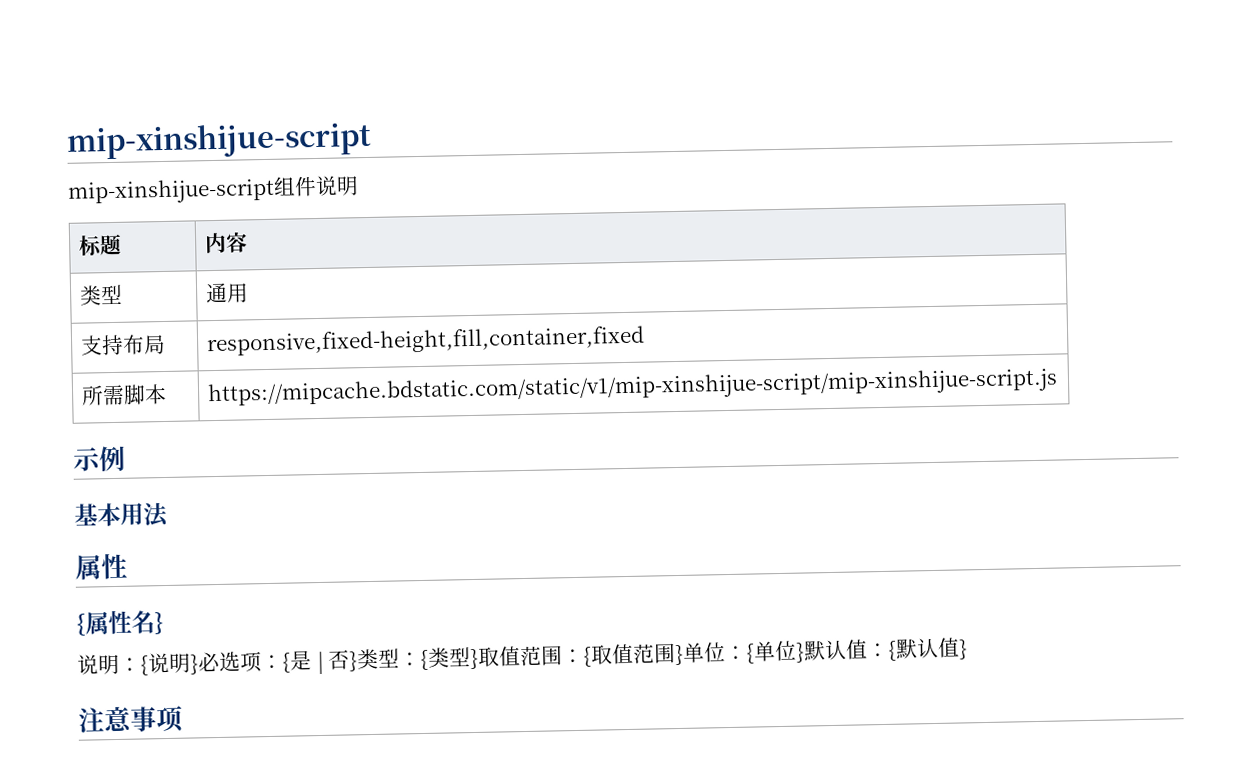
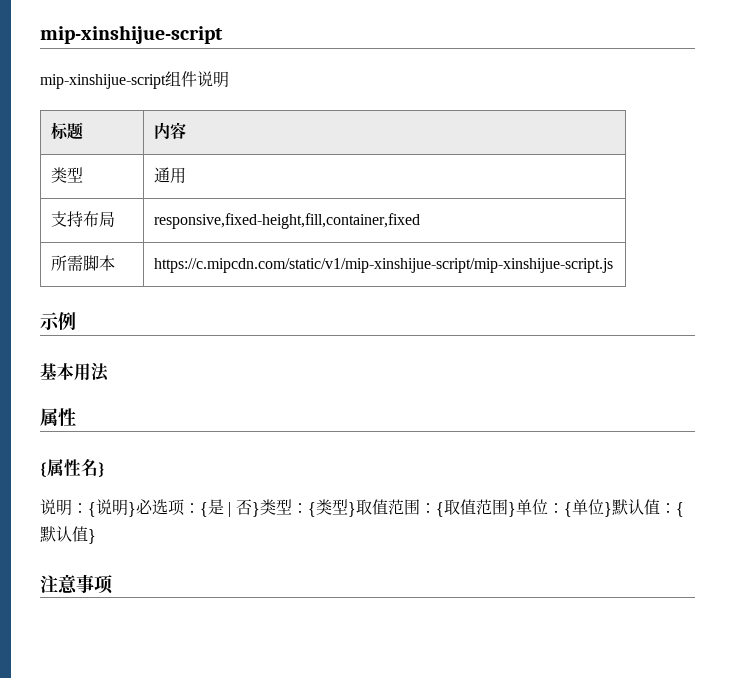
[206,367,1058,408] https://mipcache.bdstatic.com/static/v1/mip-xinshijue-script/mip-xinshijue-script.js -> [153,258,613,273] https://c.mipcdn.com/static/v1/mip-xinshijue-script/mip-xinshijue-script.js

